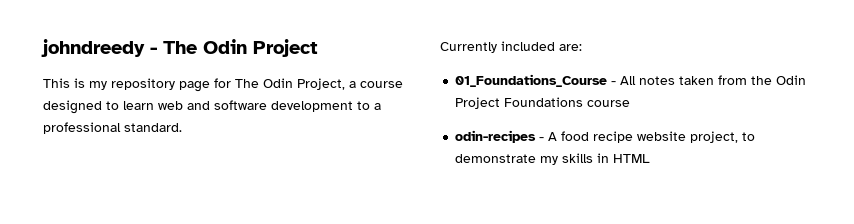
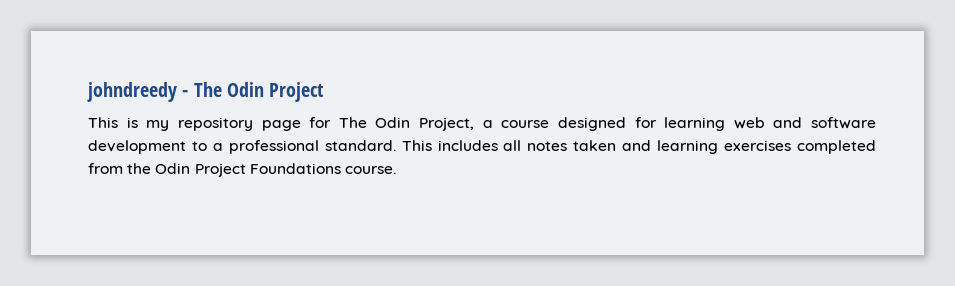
[106,101,154,110] to learn -> [634,117,726,131] for learning
[440,41,582,53] [455,74,715,87] // Currently included are: // 01_Foundations_Course - All notes taken -> [401,140,876,154] This includes all notes taken and learning exercises completed
[587,100,631,107] [455,130,756,143] [455,153,651,165] course // odin-recipes - A food recipe website project, to demonstrate my skills in HTML -> [344,166,396,174] course.

